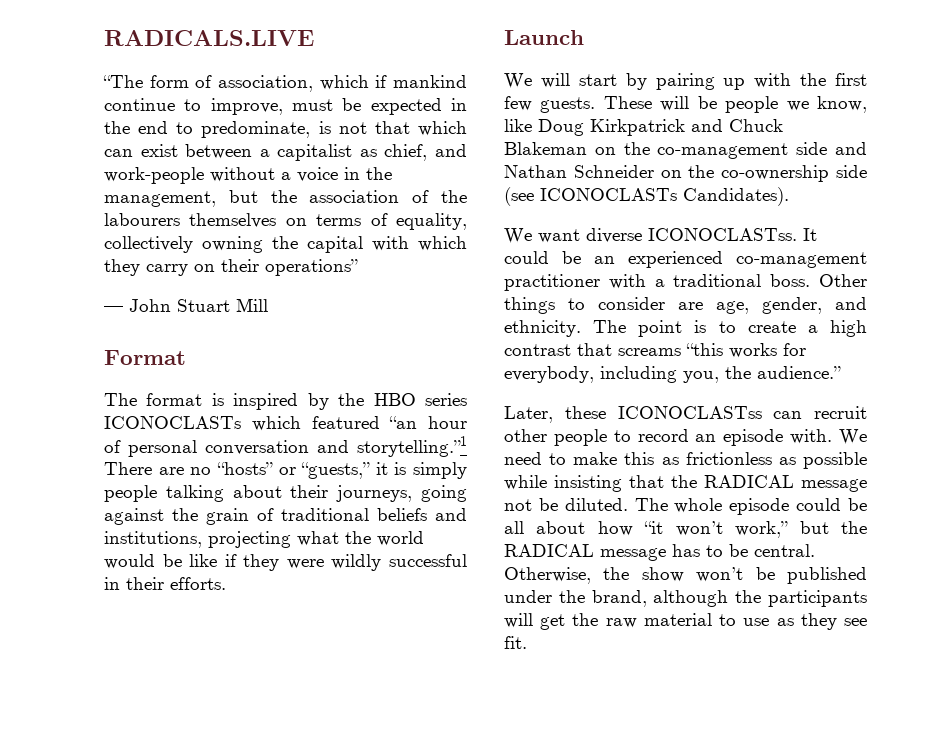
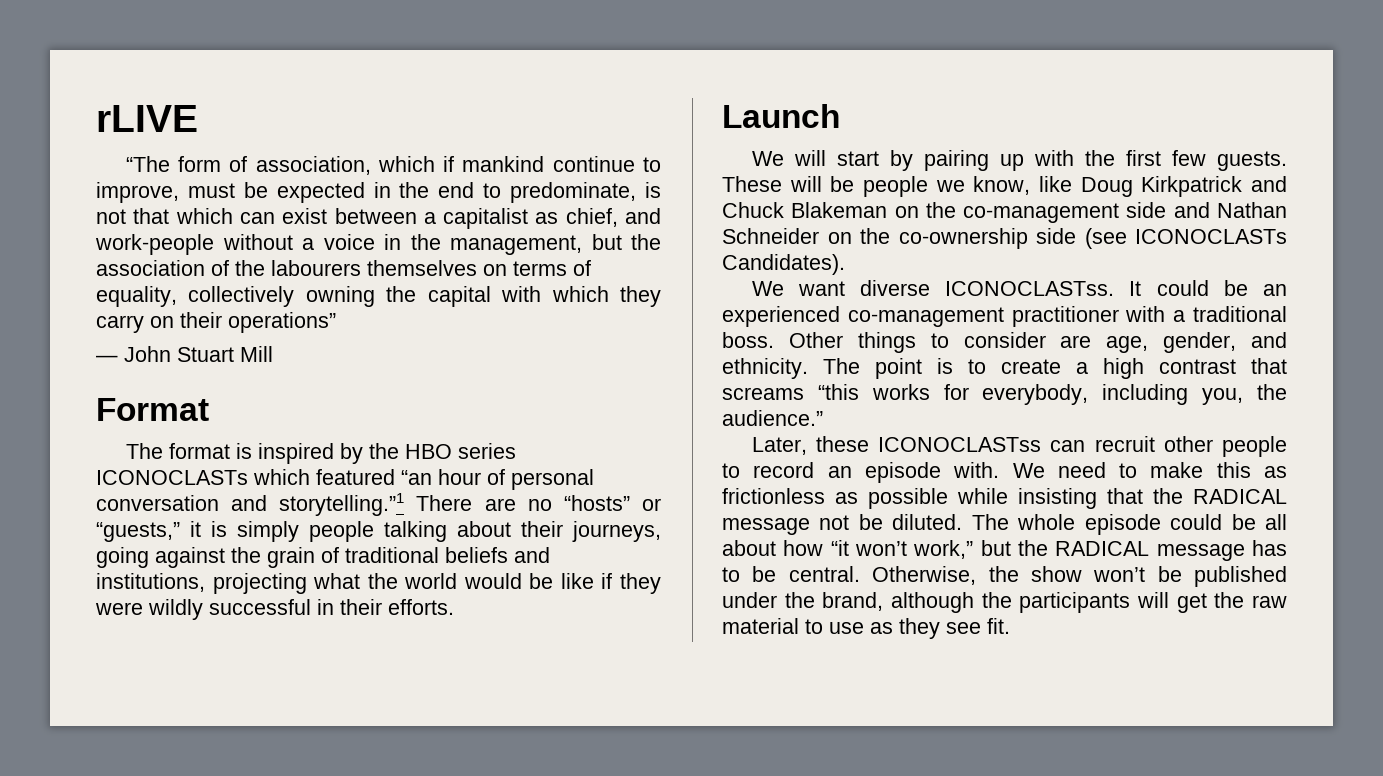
[104,30,314,46] RADICALS.LIVE -> [96,105,198,132] rLIVE

